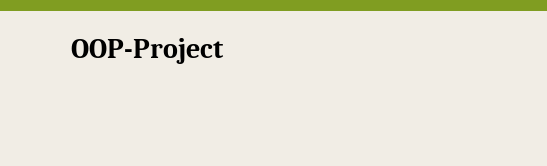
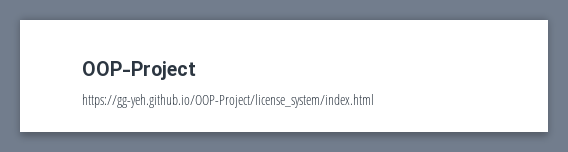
(224, 51) none -> [82,94,374,108] // https://gg-yeh.github.io/OOP-Project/license_system/index.html

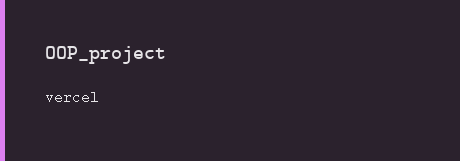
[82,61,196,80] [82,94,374,108] OOP-Project // https://gg-yeh.github.io/OOP-Project/license_system/index.html -> [45,46,166,64] [45,90,99,104] OOP_project // vercel

